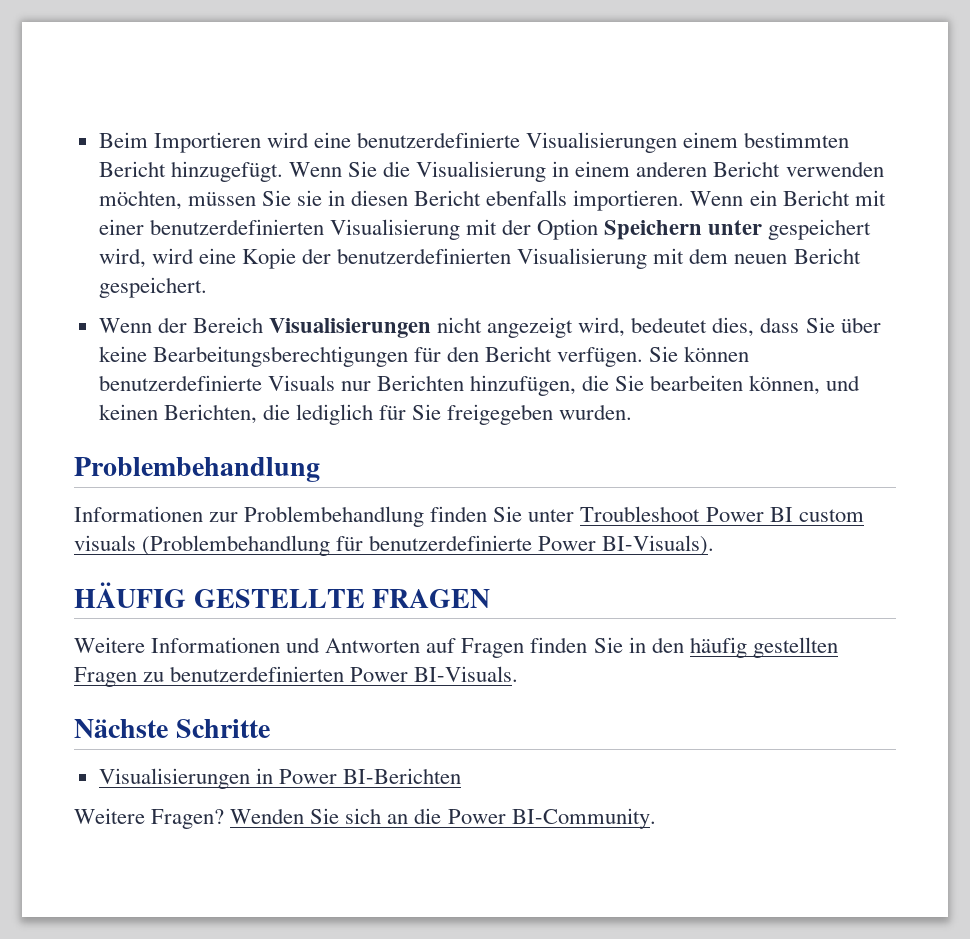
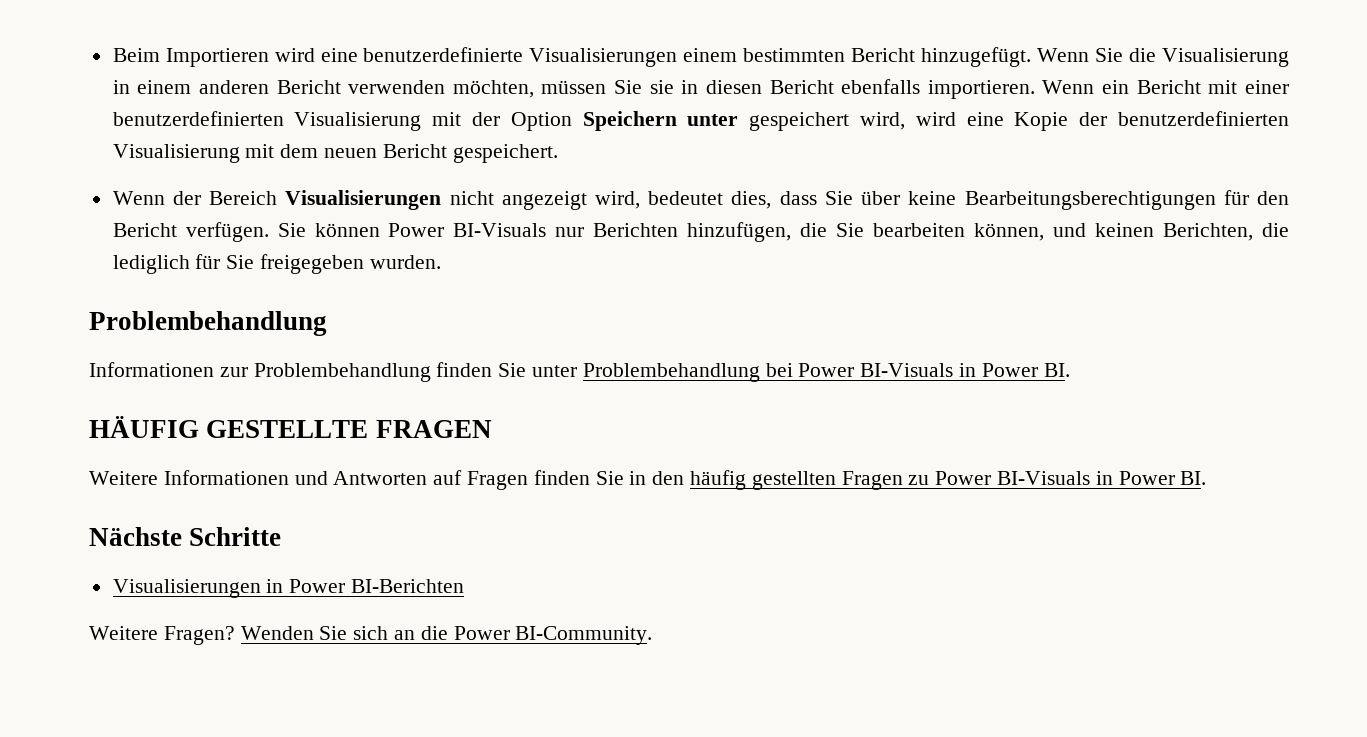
[98,375,335,391] benutzerdefinierte Visuals -> [388,223,547,237] Power BI-Visuals
[580,506,864,522] [74,535,715,556] Troubleshoot Power BI custom visuals (Problembehandlung für benutzerdefinierte Power BI-Visuals). -> [582,363,1070,382] Problembehandlung bei Power BI-Visuals in Power BI.
[170,666,519,682] benutzerdefinierten Power BI-Visuals. -> [935,471,1207,485] Power BI-Visuals in Power BI.

